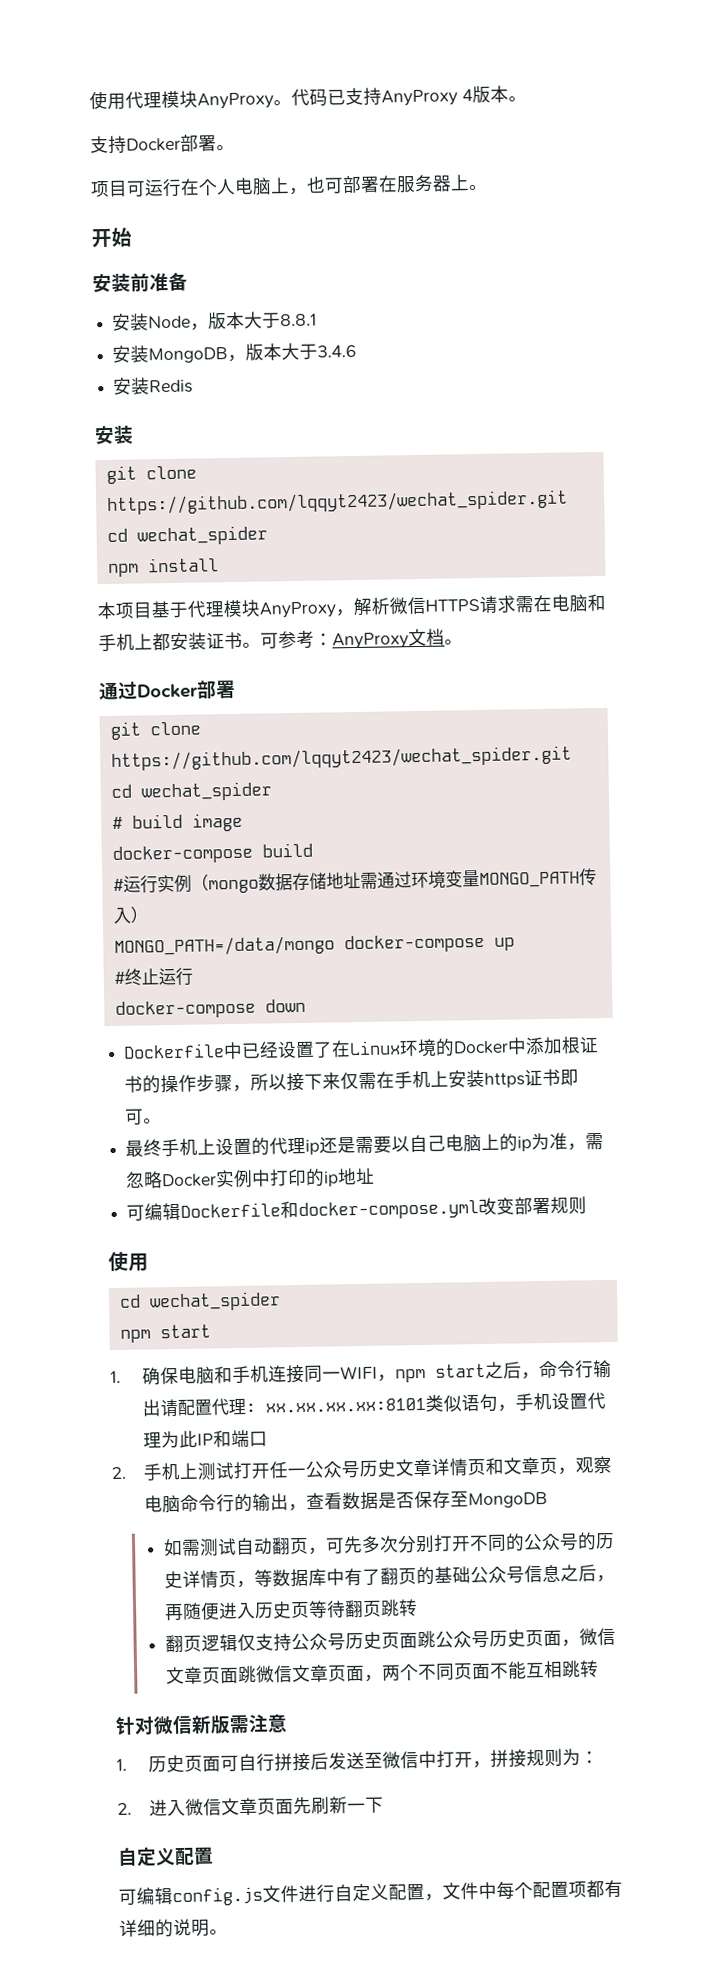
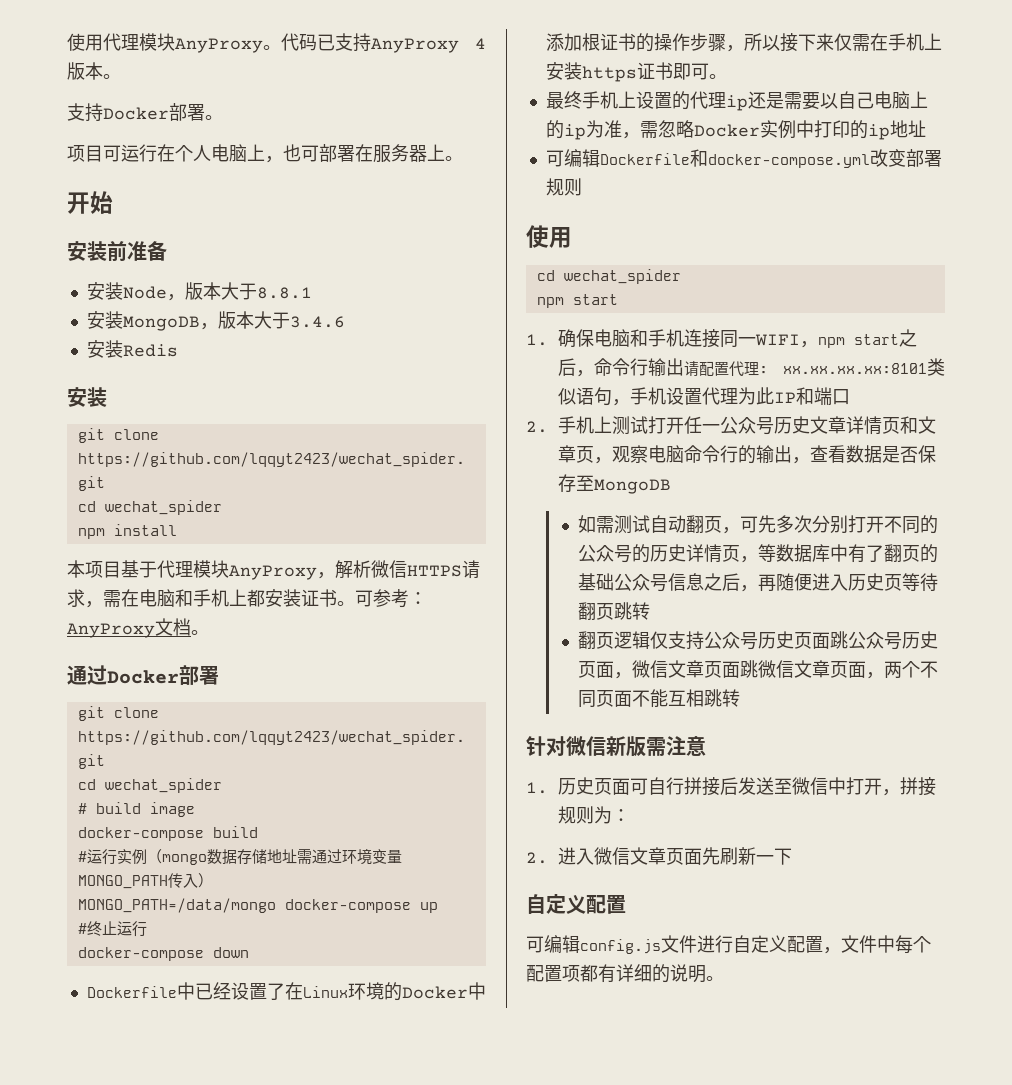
(516, 604) none -> [85,601,103,608] ，

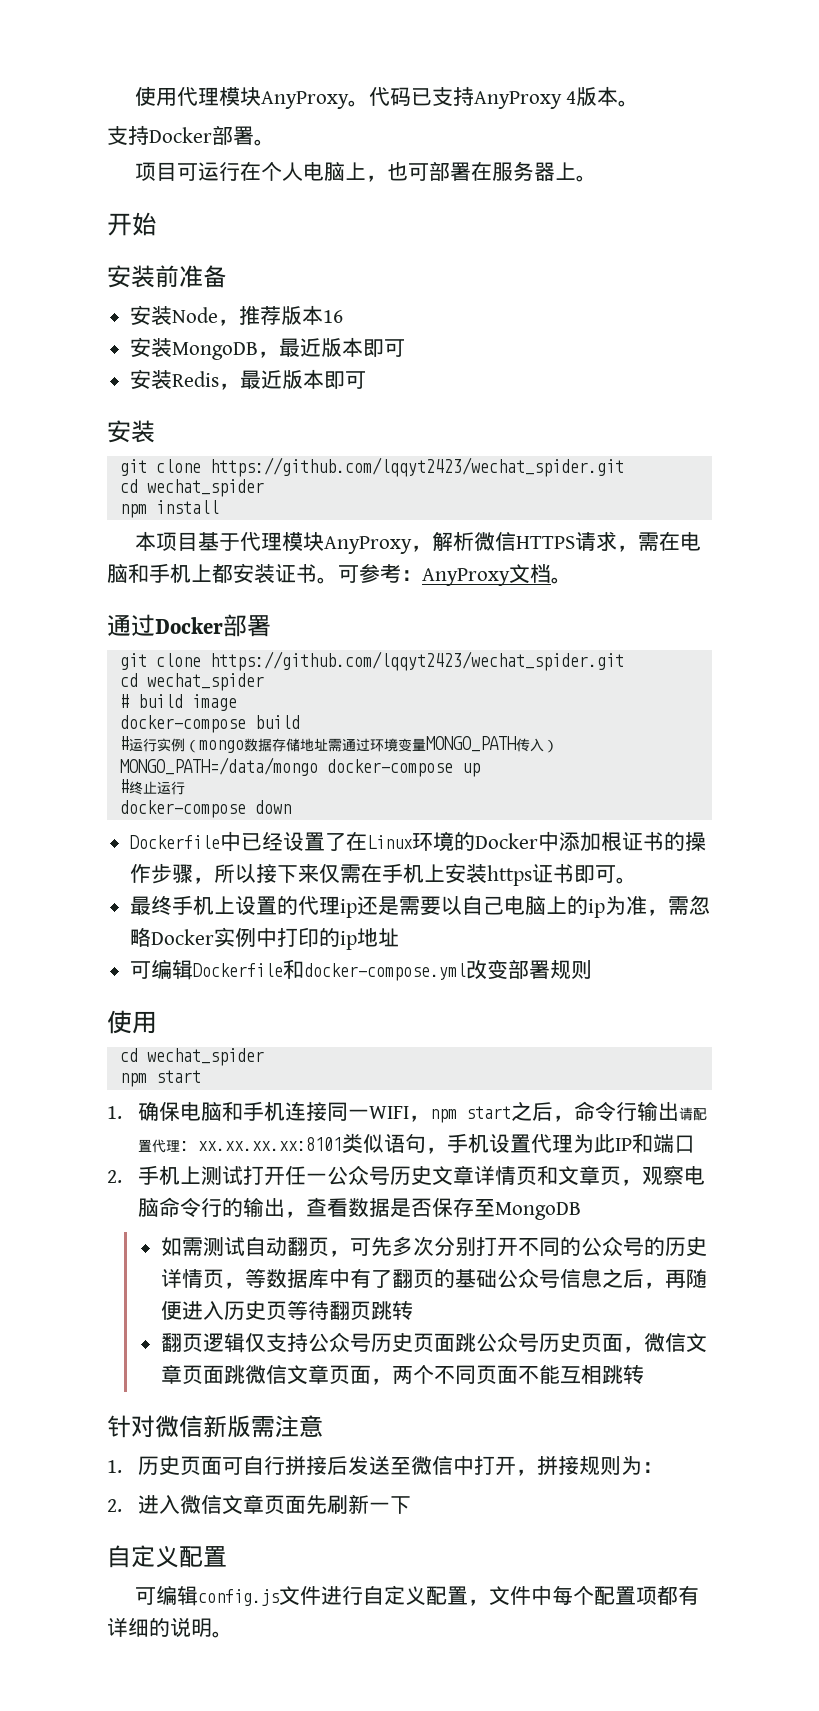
[184,282,312,300] 版本大于8.8.1 -> [239,305,344,325] 推荐版本16
[217,311,345,329] 版本大于3.4.6 -> [279,337,406,357] 最近版本即可
(178, 350) none -> [219,369,367,390] ，最近版本即可

